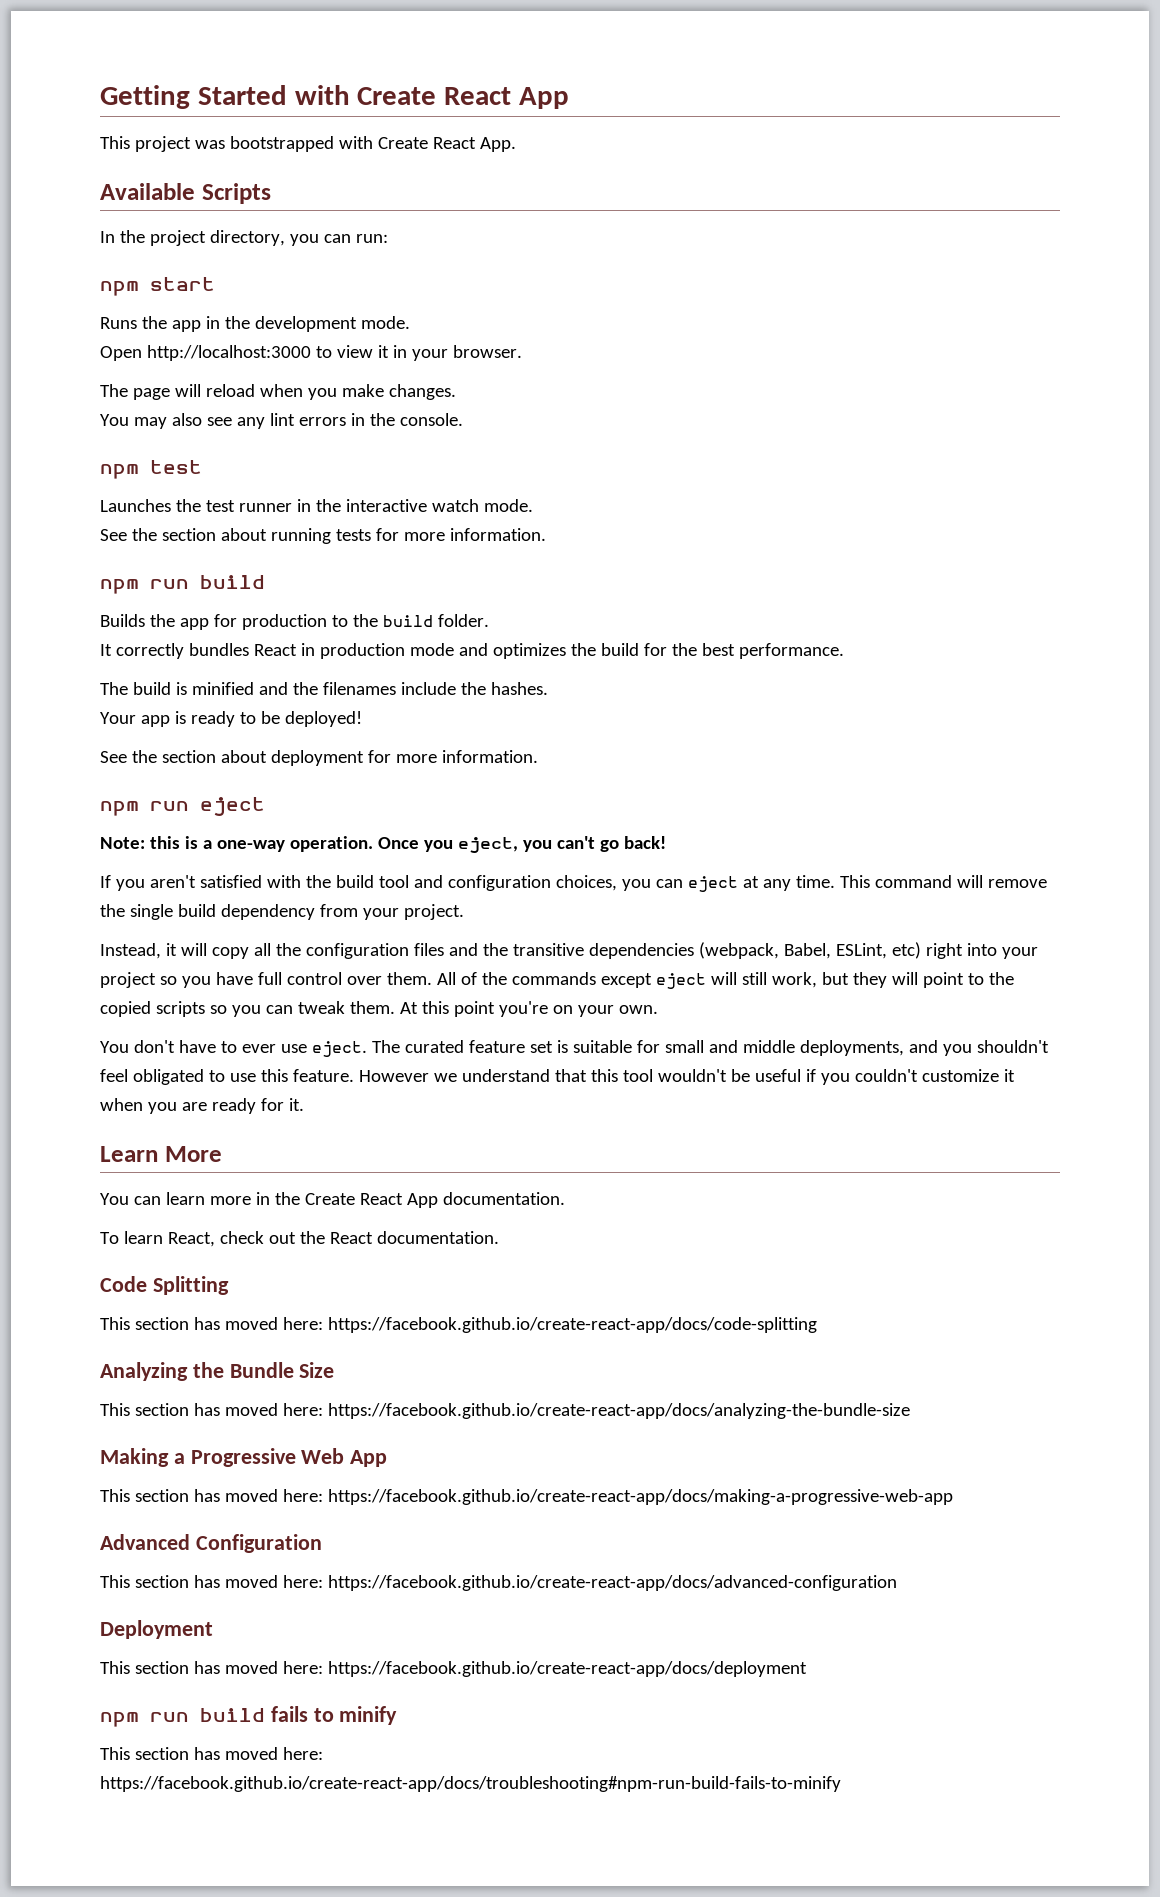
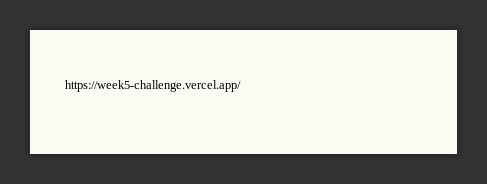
[100,85,570,109] [100,136,516,152] [100,183,271,204] [100,230,388,246] [100,277,215,296] [100,316,410,332] [100,345,522,361] [100,384,456,400] [100,413,463,429] [100,460,202,479] [100,499,533,512] [100,528,546,544] [100,575,265,594] [100,614,489,630] [100,643,844,659] [100,682,548,695] [100,711,362,727] [100,750,538,766] [100,797,265,816] [100,836,666,853] [100,875,1047,892] [100,904,464,920] [100,942,1038,959] [100,972,1014,989] [100,1001,658,1017] [100,1040,1049,1057] [100,1069,1015,1085] [100,1098,304,1114] [100,1146,222,1162] [100,1192,565,1208] [100,1231,499,1247] [100,1276,229,1295] [100,1317,817,1333] [100,1362,335,1381] [100,1403,910,1419] [100,1448,388,1467] [100,1489,953,1505] [100,1534,322,1553] [100,1575,897,1591] [100,1620,213,1639] [100,1661,807,1677] [100,1706,398,1727] [100,1747,323,1760] [100,1776,841,1792] Getting Started with Create React App // This project was bootstrapped with Create React App. // Available Scripts // In the project directory, you can run: // npm start // Runs the app in the development mode. // Open http://localhost:3000 to view it in your browser. // The page will reload when you make changes. // You may also see any lint errors in the console. // npm test // Launches the test runner in the interactive watch mode. // See the section about running tests for more information. // npm run build // Builds the app for production to the build folder. // It correctly bundles React in production mode and optimizes the build for the best performance. // The build is minified and the filenames include the hashes. // Your app is ready to be deployed! // See the section about deployment for more information. // npm run eject // Note: this is a one-way operation. Once you eject, you can't go back! // If you aren't satisfied with the build tool and configuration choices, you can eject at any time. This command will remove the single build dependency from your project. // Instead, it will copy all the configuration files and the transitive dependencies (webpack, Babel, ESLint, etc) right into your project so you have full control over them. All of the commands except eject will still work, but they will point to the copied scripts so you can tweak them. At this point you're on your own. // You don't have to ever use eject. The curated feature set is suitable for small and middle deployments, and you shouldn't feel obligated to use this feature. However we understand that this tool wouldn't be useful if you couldn't customize it when you are ready for it. // Learn More // You can learn more in the Create React App documentation. // To learn React, check out the React documentation. // Code Splitting // This section has moved here: https://facebook.github.io/create-react-app/docs/code-splitting // Analyzing the Bundle Size // This section has moved here: https://facebook.github.io/create-react-app/docs/analyzing-the-bundle-size // Making a Progressive Web App // This section has moved here: https://facebook.github.io/create-react-app/docs/making-a-progressive-web-app // Advanced Configuration // This section has moved here: https://facebook.github.io/create-react-app/docs/advanced-configuration // Deployment // This section has moved here: https://facebook.github.io/create-react-app/docs/deployment // npm run build fails to minify // This section has moved here: https://facebook.github.io/create-react-app/docs/troubleshooting#npm-run-build-fails-to-minify -> [65,80,241,92] https://week5-challenge.vercel.app/

